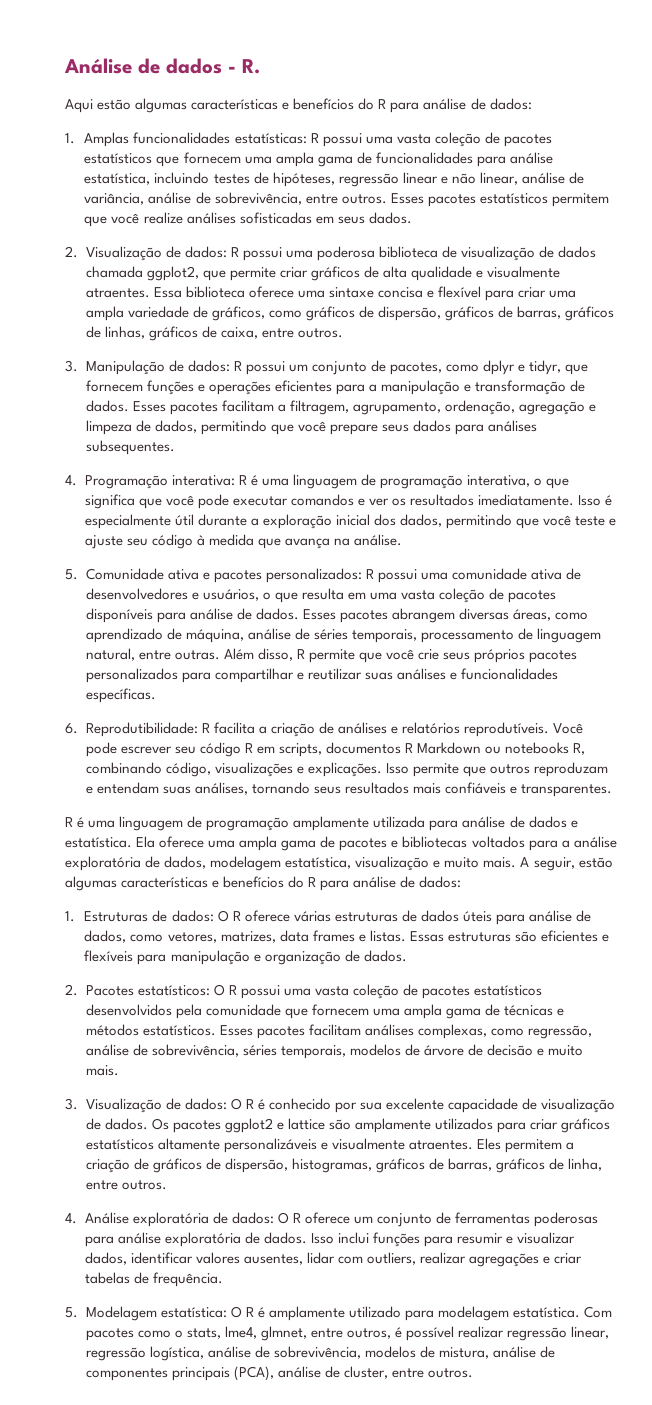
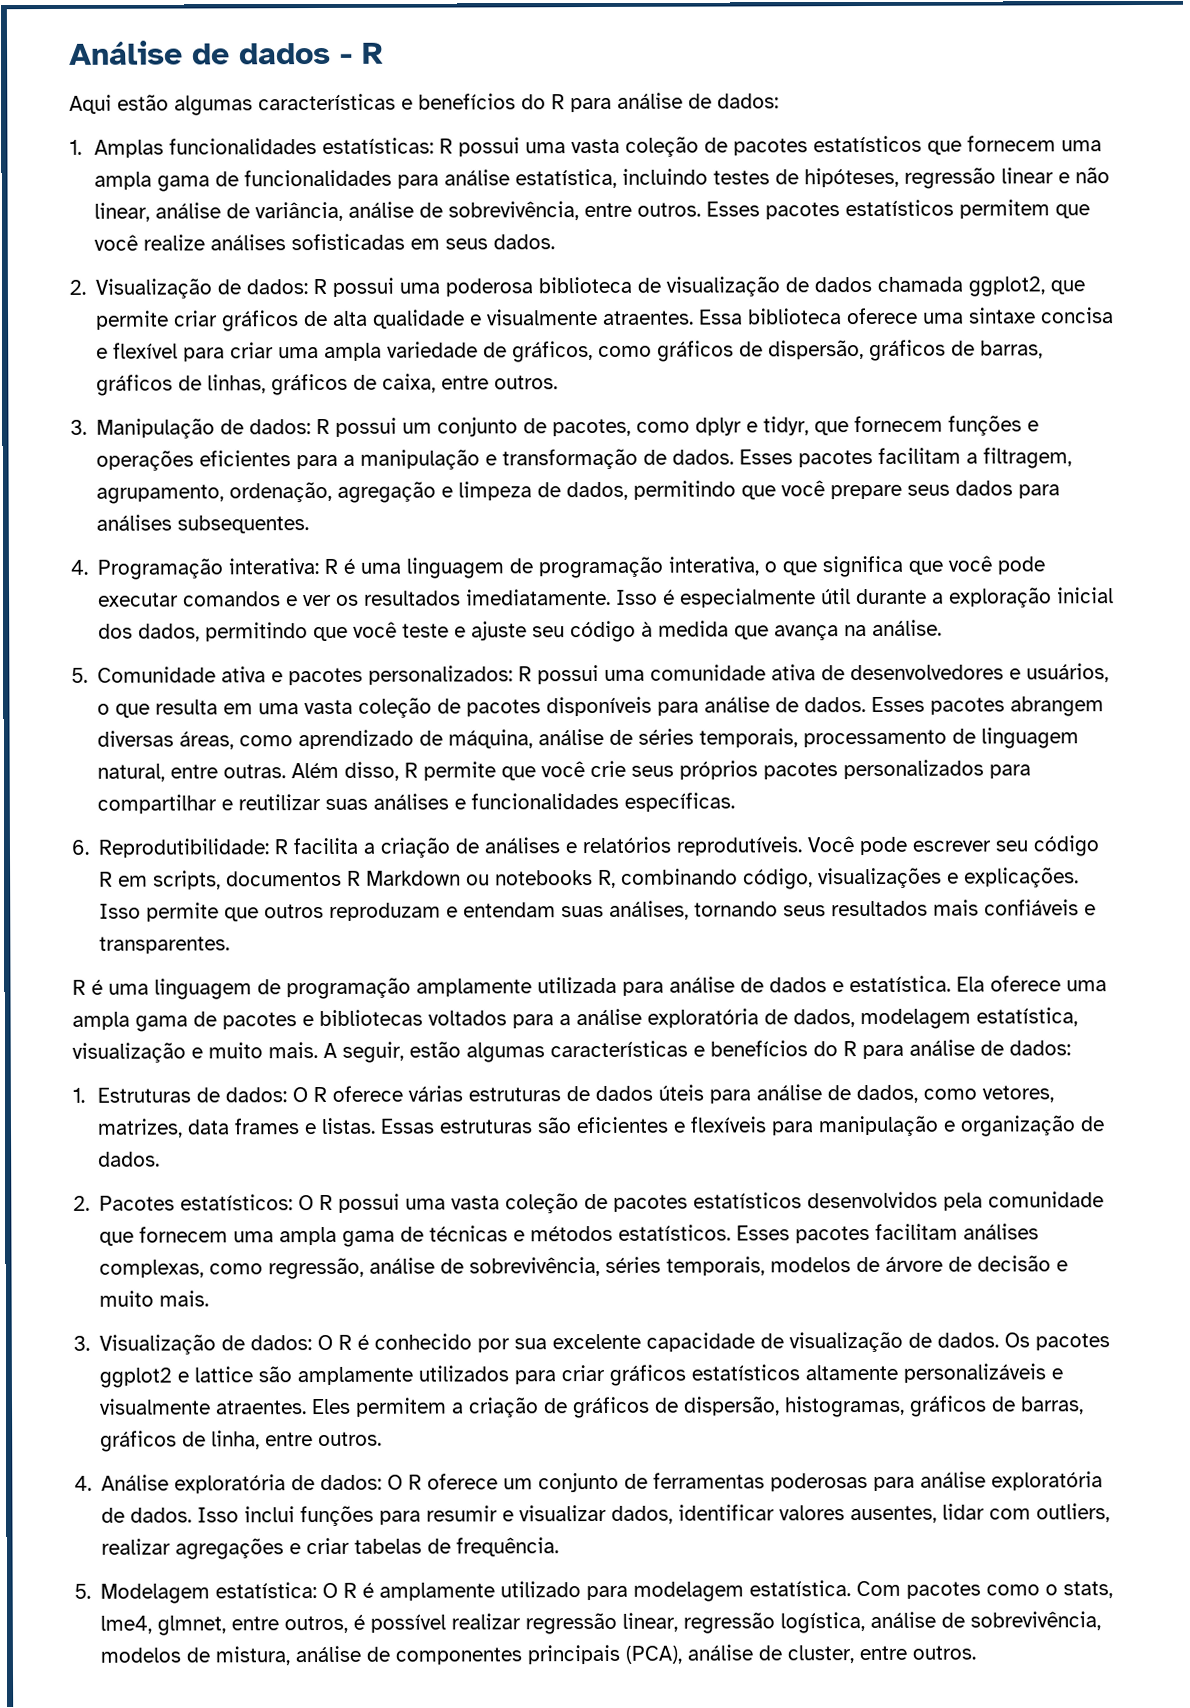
[242,59,260,74] R. -> [362,42,384,64] R

